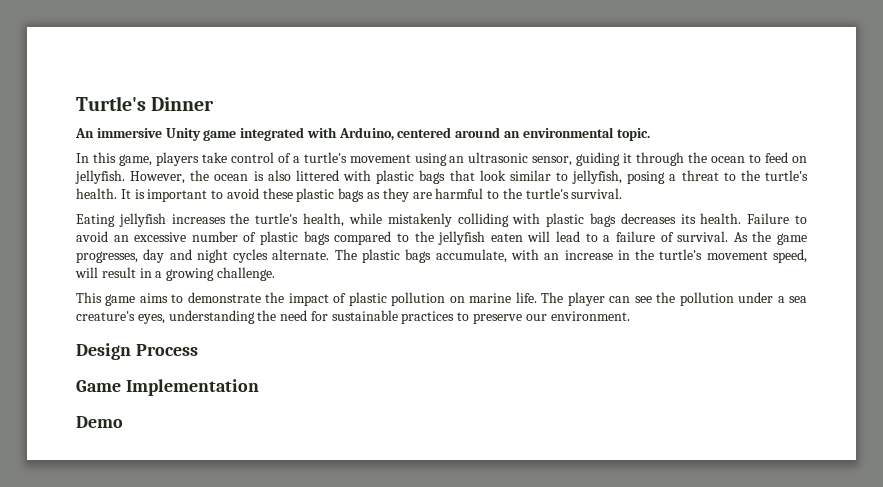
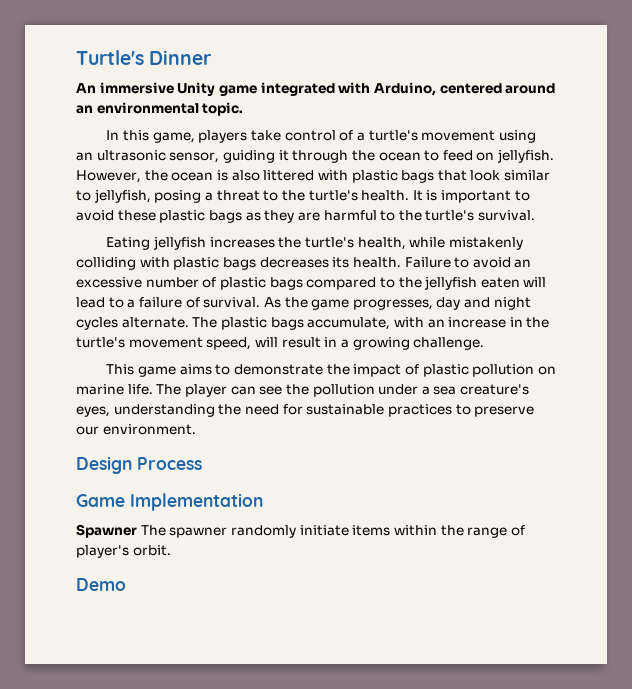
(259, 387) none -> [76,524,525,538] [76,545,171,558] // Spawner The spawner randomly initiate items within the range of player's orbit.

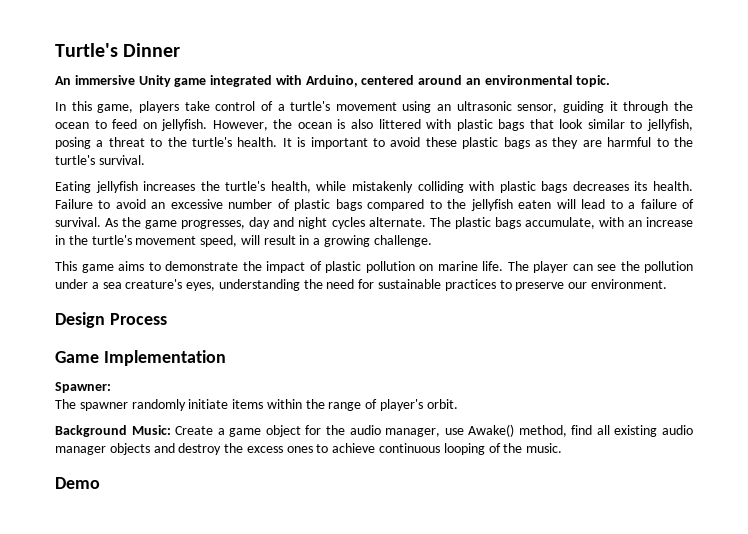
[76,524,137,538] Spawner -> [55,382,111,393] Spawner: //
(171, 550) none -> [55,424,693,437] [55,443,563,455] // Background Music: Create a game object for the audio manager, use Awake() method, find all existing audio manager objects and destroy the excess ones to achieve continuous looping of the music.

